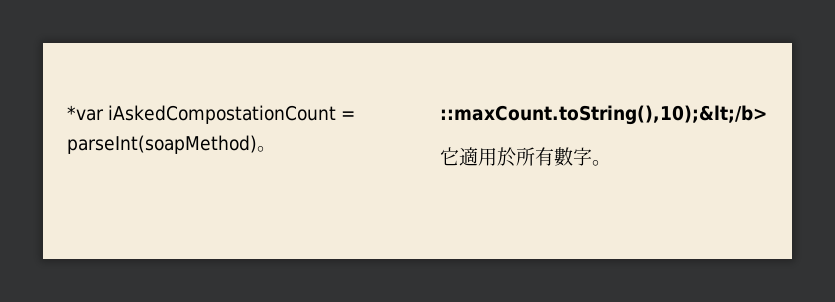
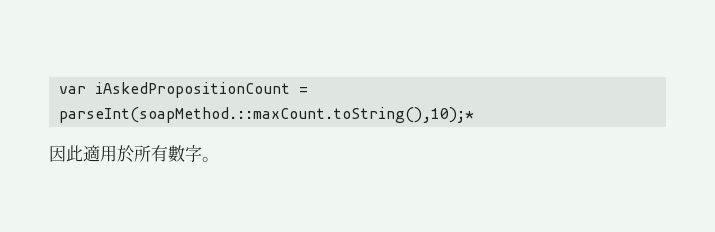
[67,105,356,124] [67,135,276,154] [440,105,767,125] [440,147,459,166] *var iAskedCompostationCount = parseInt(soapMethod)。::maxCount.toString(),10);&lt;/b> // 它 -> [59,82,309,98] [59,107,475,123] [49,145,83,162] var iAskedPropositionCount = parseInt(soapMethod.::maxCount.toString(),10);* // 因此

